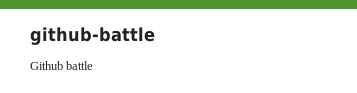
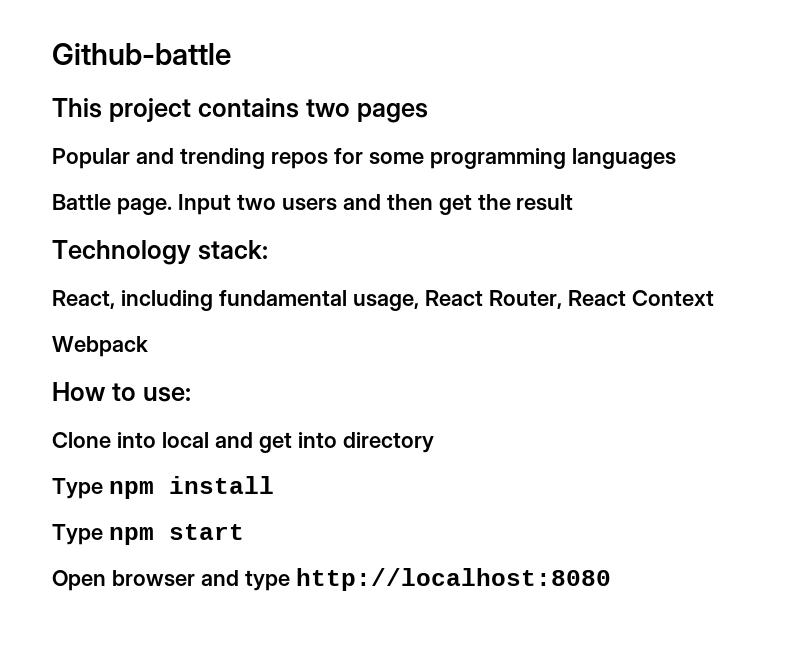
[30,27,155,45] [30,61,94,70] github-battle // Github battle -> [52,43,231,65] [52,98,428,123] [52,148,676,169] [52,194,574,215] [52,240,268,265] [52,290,714,311] [52,336,148,357] [52,382,191,402] [52,432,434,453] [52,476,274,499] [52,524,244,545] [52,568,611,591] Github-battle // This project contains two pages // Popular and trending repos for some programming languages // Battle page. Input two users and then get the result // Technology stack: // React, including fundamental usage, React Router, React Context // Webpack // How to use: // Clone into local and get into directory // Type npm install // Type npm start // Open browser and type http://localhost:8080

